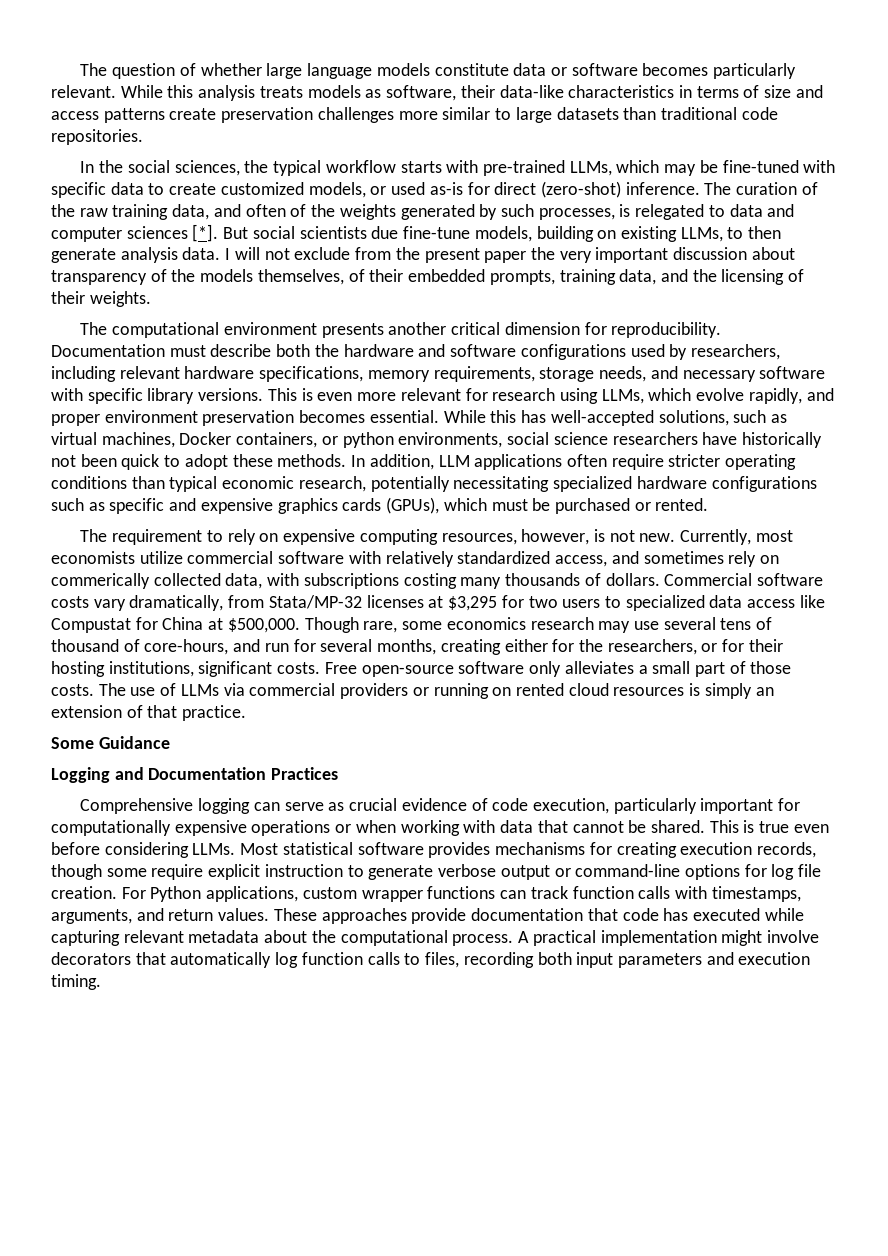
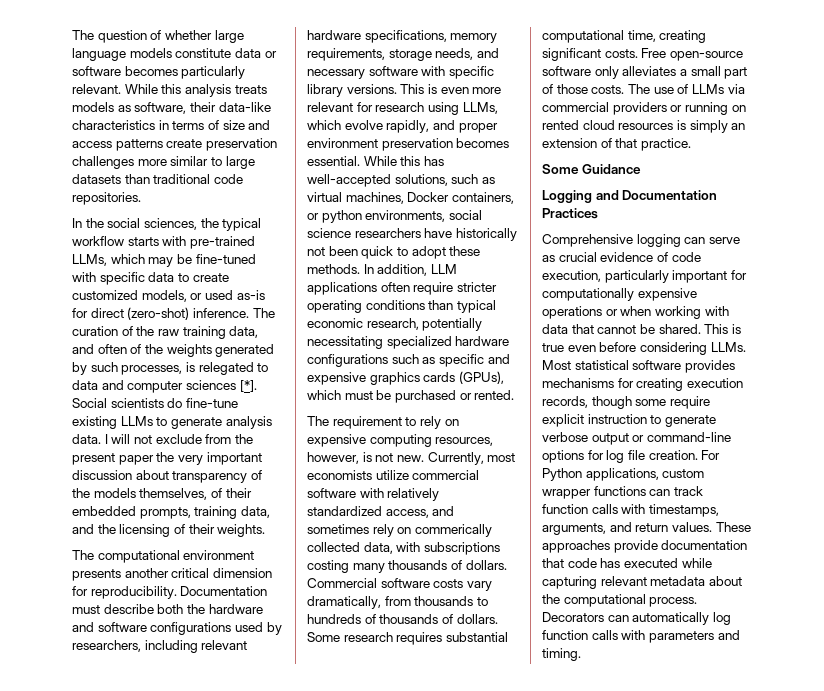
[223,226,782,242] But social scientists due fine-tune models, building on existing LLMs, to then -> [72,398,238,408] [72,416,168,429] Social scientists do fine-tune existing LLMs to
[268,595,825,611] [51,617,773,633] [51,639,783,655] [51,661,194,677] Stata/MP-32 licenses at $3,295 for two users to specialized data access like Compustat for China at $500,000. Though rare, some economics research may use several tens of thousand of core-hours, and run for several months, creating either for the researchers, or for their hosting institutions, -> [414,596,488,606] [307,614,498,624] [307,632,508,645] [542,30,707,43] thousands to hundreds of thousands of dollars. Some research requires substantial computational time, creating
[518,930,819,946] [51,952,614,968] A practical implementation might involve decorators that automatically log function calls to files, recording both input -> [542,612,731,625] [542,630,646,640] Decorators can automatically log function calls with
[738,952,811,965] execution -> (740, 635) none

